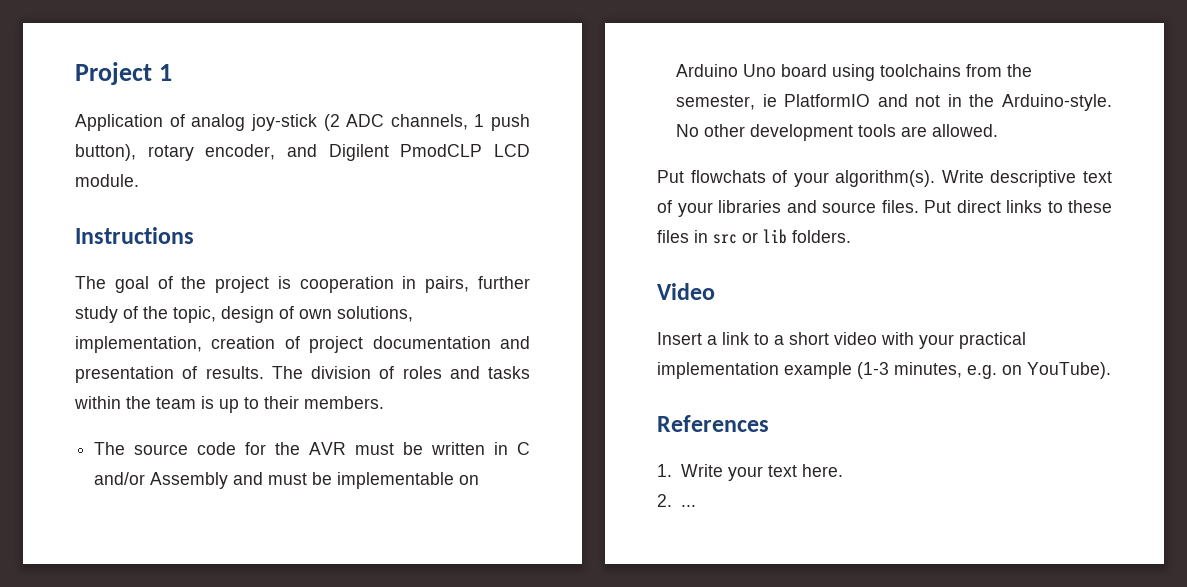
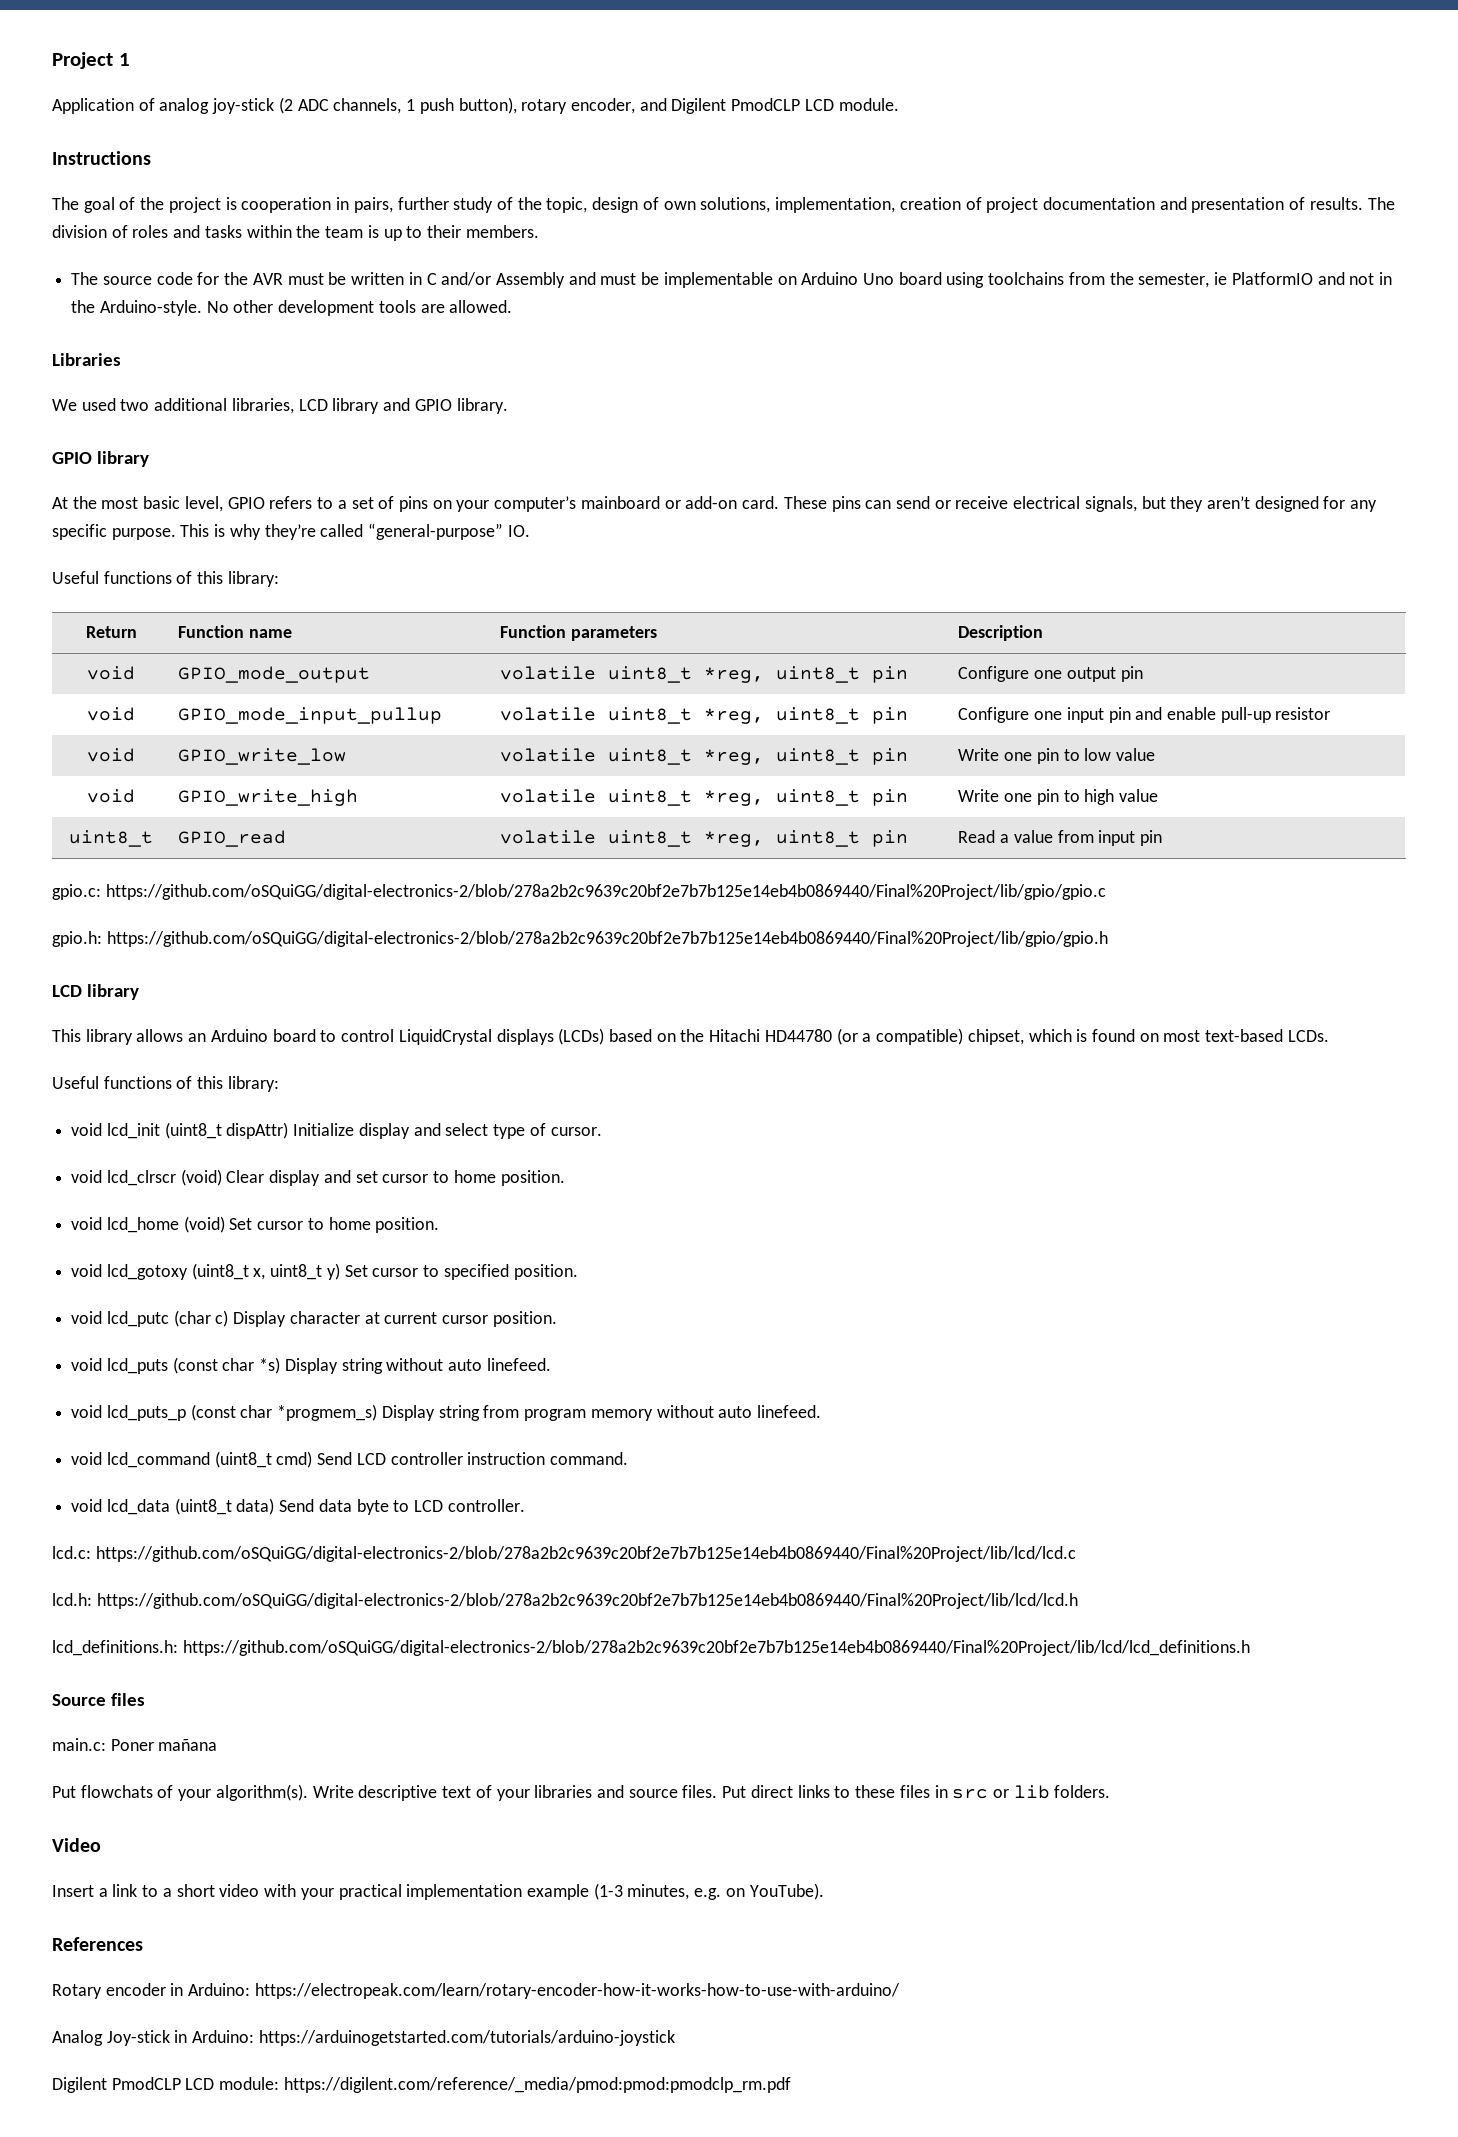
(999, 130) none -> [52,353,121,366] [52,398,508,414] [52,451,149,467] [52,496,1378,512] [52,523,530,540] [52,571,279,587] [85,626,137,638] [178,625,293,638] [500,625,658,641] [958,625,1044,641] [87,666,135,680] [178,666,371,683] [500,666,909,683] [958,666,1143,682] [87,707,135,721] [178,707,443,724] [500,707,909,724] [958,707,1331,723] [87,748,135,762] [178,748,347,765] [500,748,909,765] [958,748,1155,764] [87,789,135,803] [178,789,359,806] [500,789,909,806] [958,789,1158,805] [69,830,153,847] [178,830,287,847] [500,830,909,847] [958,830,1162,846] [52,884,1106,900] [52,931,1108,947] [52,984,139,1000] [52,1028,1329,1045] [52,1076,279,1092] [71,1122,602,1139] [71,1169,565,1186] [71,1216,440,1233] [71,1263,578,1280] [71,1310,557,1327] [71,1357,551,1374] [71,1404,821,1421] [71,1451,629,1468] [71,1498,525,1515] [52,1546,1076,1562] [52,1593,1078,1609] [52,1640,1250,1656] [52,1693,145,1706] [52,1738,218,1751] // Libraries // We used two additional libraries, LCD library and GPIO library. // GPIO library // At the most basic level, GPIO refers to a set of pins on your computer’s mainboard or add-on card. These pins can send or receive electrical signals, but they aren’t designed for any specific purpose. This is why they’re called “general-purpose” IO. // Useful functions of this library: // Return | Function name | Function parameters | Description // void | GPIO_mode_output | volatile uint8_t *reg, uint8_t pin | Configure one output pin // void | GPIO_mode_input_pullup | volatile uint8_t *reg, uint8_t pin | Configure one input pin and enable pull-up resistor // void | GPIO_write_low | volatile uint8_t *reg, uint8_t pin | Write one pin to low value // void | GPIO_write_high | volatile uint8_t *reg, uint8_t pin | Write one pin to high value // uint8_t | GPIO_read | volatile uint8_t *reg, uint8_t pin | Read a value from input pin // gpio.c: https://github.com/oSQuiGG/digital-electronics-2/blob/278a2b2c9639c20bf2e7b7b125e14eb4b0869440/Final%20Project/lib/gpio/gpio.c // gpio.h: https://github.com/oSQuiGG/digital-electronics-2/blob/278a2b2c9639c20bf2e7b7b125e14eb4b0869440/Final%20Project/lib/gpio/gpio.h // LCD library // This library allows an Arduino board to control LiquidCrystal displays (LCDs) based on the Hitachi HD44780 (or a compatible) chipset, which is found on most text-based LCDs. // Useful functions of this library: // void lcd_init (uint8_t dispAttr) Initialize display and select type of cursor. // void lcd_clrscr (void) Clear display and set cursor to home position. // void lcd_home (void) Set cursor to home position. // void lcd_gotoxy (uint8_t x, uint8_t y) Set cursor to specified position. // void lcd_putc (char c) Display character at current cursor position. // void lcd_puts (const char *s) Display string without auto linefeed. // void lcd_puts_p (const char *progmem_s) Display string from program memory without auto linefeed. // void lcd_command (uint8_t cmd) Send LCD controller instruction command. // void lcd_data (uint8_t data) Send data byte to LCD controller. // lcd.c: https://github.com/oSQuiGG/digital-electronics-2/blob/278a2b2c9639c20bf2e7b7b125e14eb4b0869440/Final%20Project/lib/lcd/lcd.c // lcd.h: https://github.com/oSQuiGG/digital-electronics-2/blob/278a2b2c9639c20bf2e7b7b125e14eb4b0869440/Final%20Project/lib/lcd/lcd.h // lcd_definitions.h: https://github.com/oSQuiGG/digital-electronics-2/blob/278a2b2c9639c20bf2e7b7b125e14eb4b0869440/Final%20Project/lib/lcd/lcd_definitions.h // Source files // main.c: Poner mañana
[657,464,843,481] [657,494,696,507] 1. Write your text here. // 2. ... -> [52,1983,900,1999] [52,2030,675,2046] [52,2077,791,2093] Rotary encoder in Arduino: https://electropeak.com/learn/rotary-encoder-how-it-works-how-to-use-with-arduino/ // Analog Joy-stick in Arduino: https://arduinogetstarted.com/tutorials/arduino-joystick // Digilent PmodCLP LCD module: https://digilent.com/reference/_media/pmod:pmod:pmodclp_rm.pdf

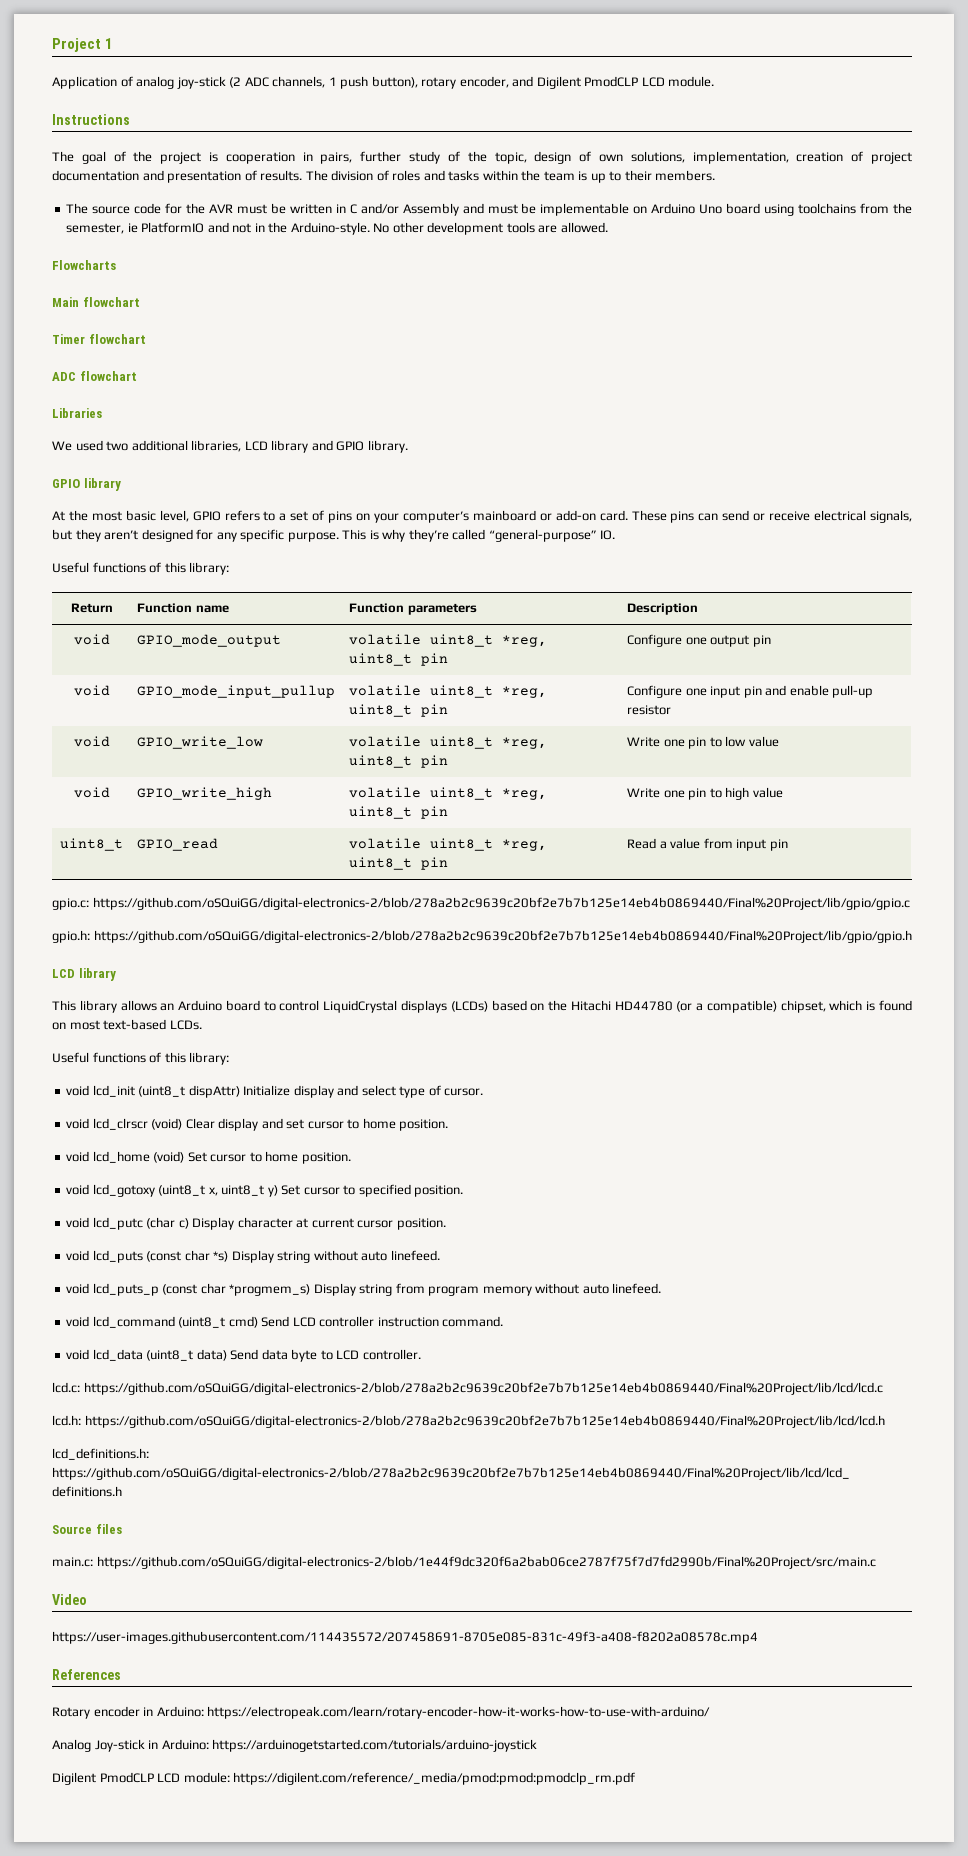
(513, 306) none -> [52,260,116,270] [52,297,140,307] [52,334,146,344] [52,371,137,381] // Flowcharts // Main flowchart // Timer flowchart // ADC flowchart
[110,1739,218,1751] [52,1784,1111,1801] [52,1838,101,1852] [52,1883,824,1900] Poner mañana // Put flowchats of your algorithm(s). Write descriptive text of your libraries and source files. Put direct links to these files in src or lib folders. // Video // Insert a link to a short video with your practical implementation example (1-3 minutes, e.g. on YouTube). -> [96,1556,876,1569] [52,1594,87,1605] [52,1631,758,1644] https://github.com/oSQuiGG/digital-electronics-2/blob/1e44f9dc320f6a2bab06ce2787f75f7d7fd2990b/Final%20Project/src/main.c // Video // https://user-images.githubusercontent.com/114435572/207458691-8705e085-831c-49f3-a408-f8202a08578c.mp4

